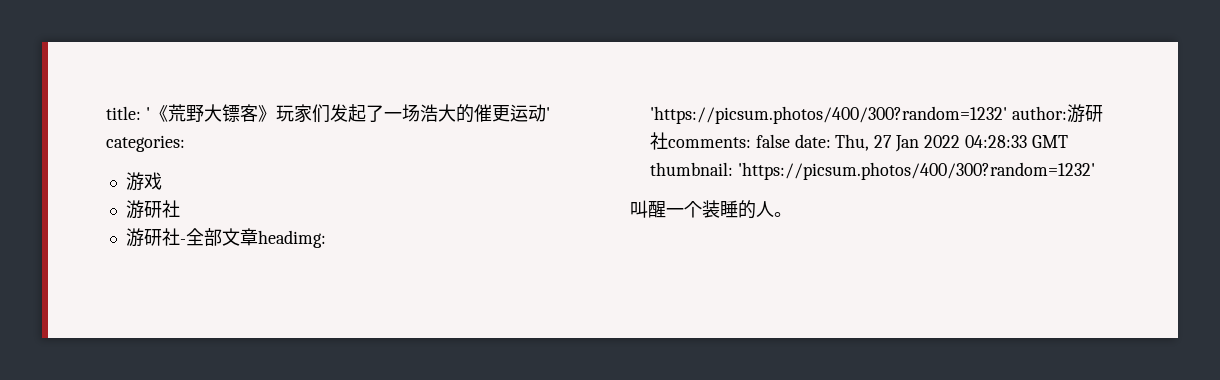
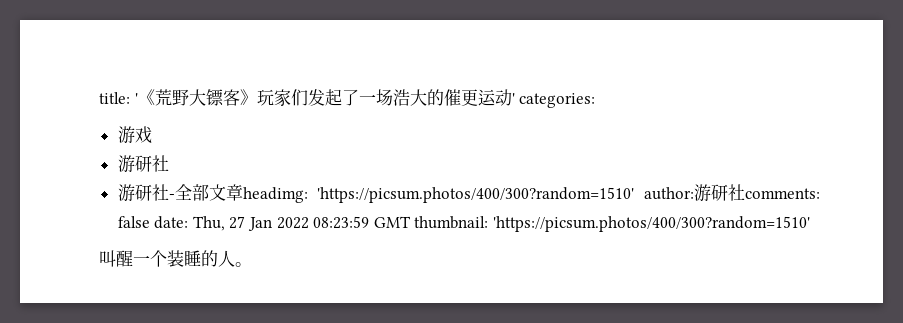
[649,106,1007,124] 'https://picsum.photos/400/300?random=1232' -> [317,187,635,203] 'https://picsum.photos/400/300?random=1510'
[964,135,1027,148] 04:28:33 -> [313,216,370,229] 08:23:59
[737,162,1095,180] 'https://picsum.photos/400/300?random=1232' -> [493,216,811,232] 'https://picsum.photos/400/300?random=1510'

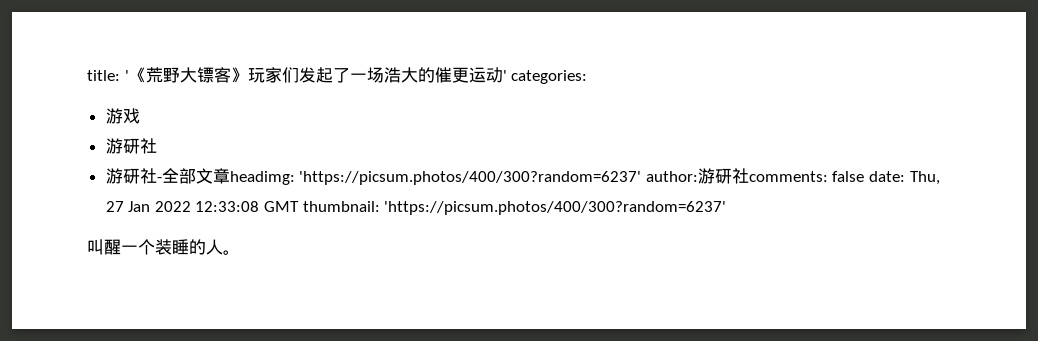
[317,187,635,203] 'https://picsum.photos/400/300?random=1510' -> [299,171,642,185] 'https://picsum.photos/400/300?random=6237'
[313,216,370,229] 08:23:59 -> [195,201,260,212] 12:33:08
[493,216,811,232] 'https://picsum.photos/400/300?random=1510' -> [384,201,727,215] 'https://picsum.photos/400/300?random=6237'

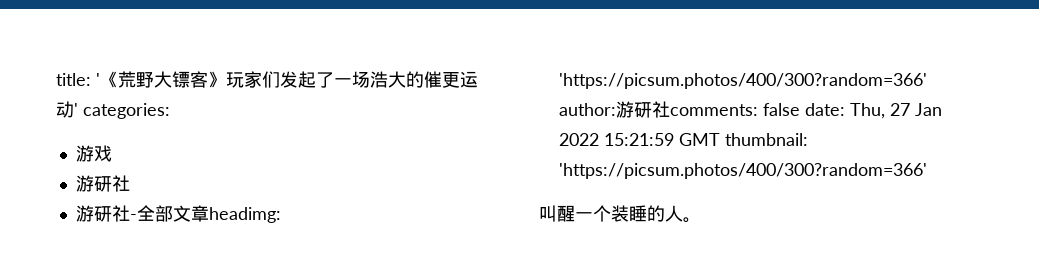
[299,171,642,185] 'https://picsum.photos/400/300?random=6237' -> [558,73,927,89] 'https://picsum.photos/400/300?random=366'
[195,201,260,212] 12:33:08 -> [603,133,674,146] 15:21:59
[384,201,727,215] 'https://picsum.photos/400/300?random=6237' -> [558,163,927,179] 'https://picsum.photos/400/300?random=366'

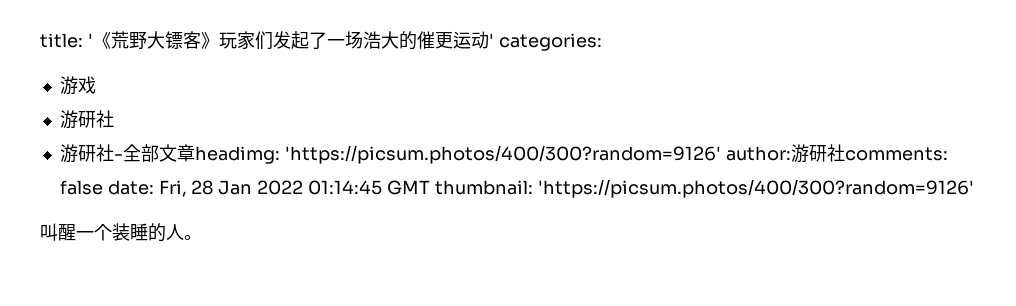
[558,73,927,89] 'https://picsum.photos/400/300?random=366' -> [284,145,721,164] 'https://picsum.photos/400/300?random=9126'
[849,103,910,119] Thu, 27 -> [158,180,214,197] Fri, 28
[603,133,674,146] 15:21:59 -> [307,180,382,195] 01:14:45
[558,163,927,179] 'https://picsum.photos/400/300?random=366' -> [537,179,974,198] 'https://picsum.photos/400/300?random=9126'

